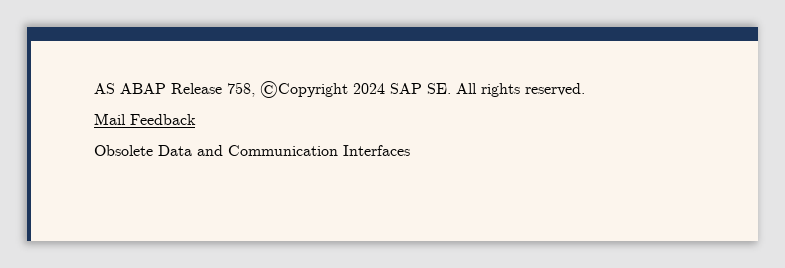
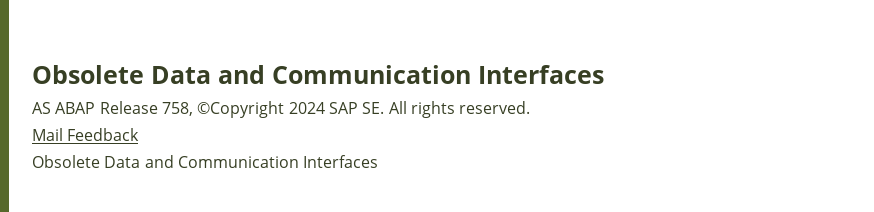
(94, 88) none -> [32,65,604,84] Obsolete Data and Communication Interfaces //

